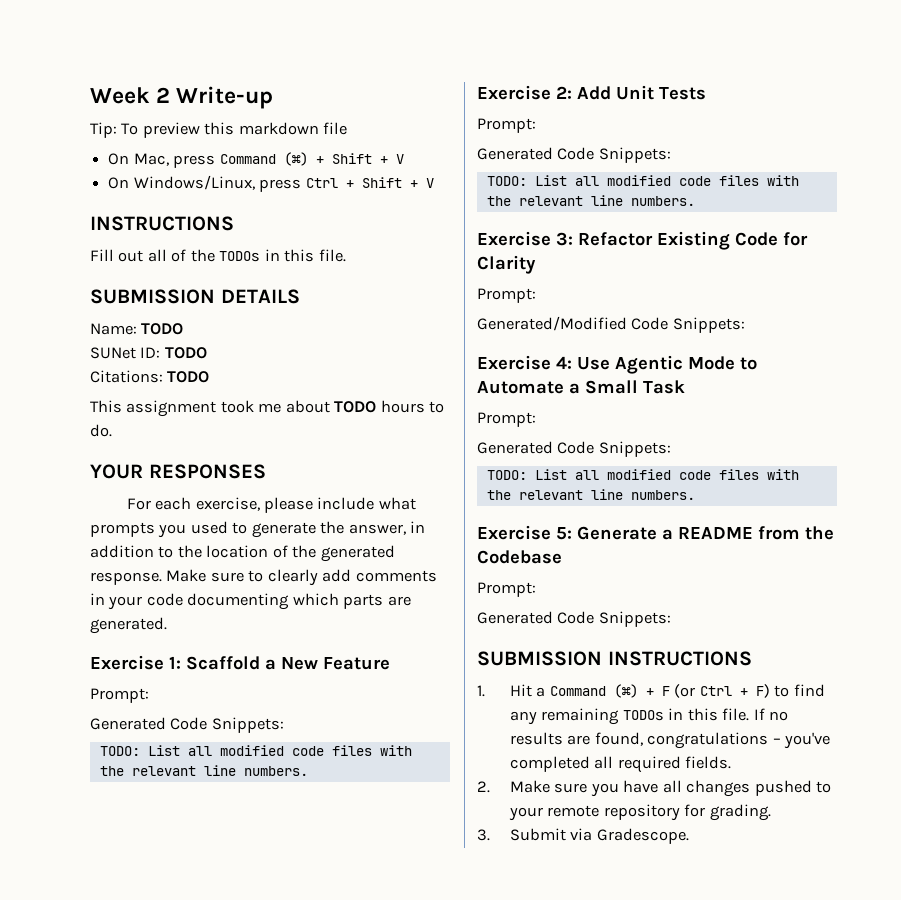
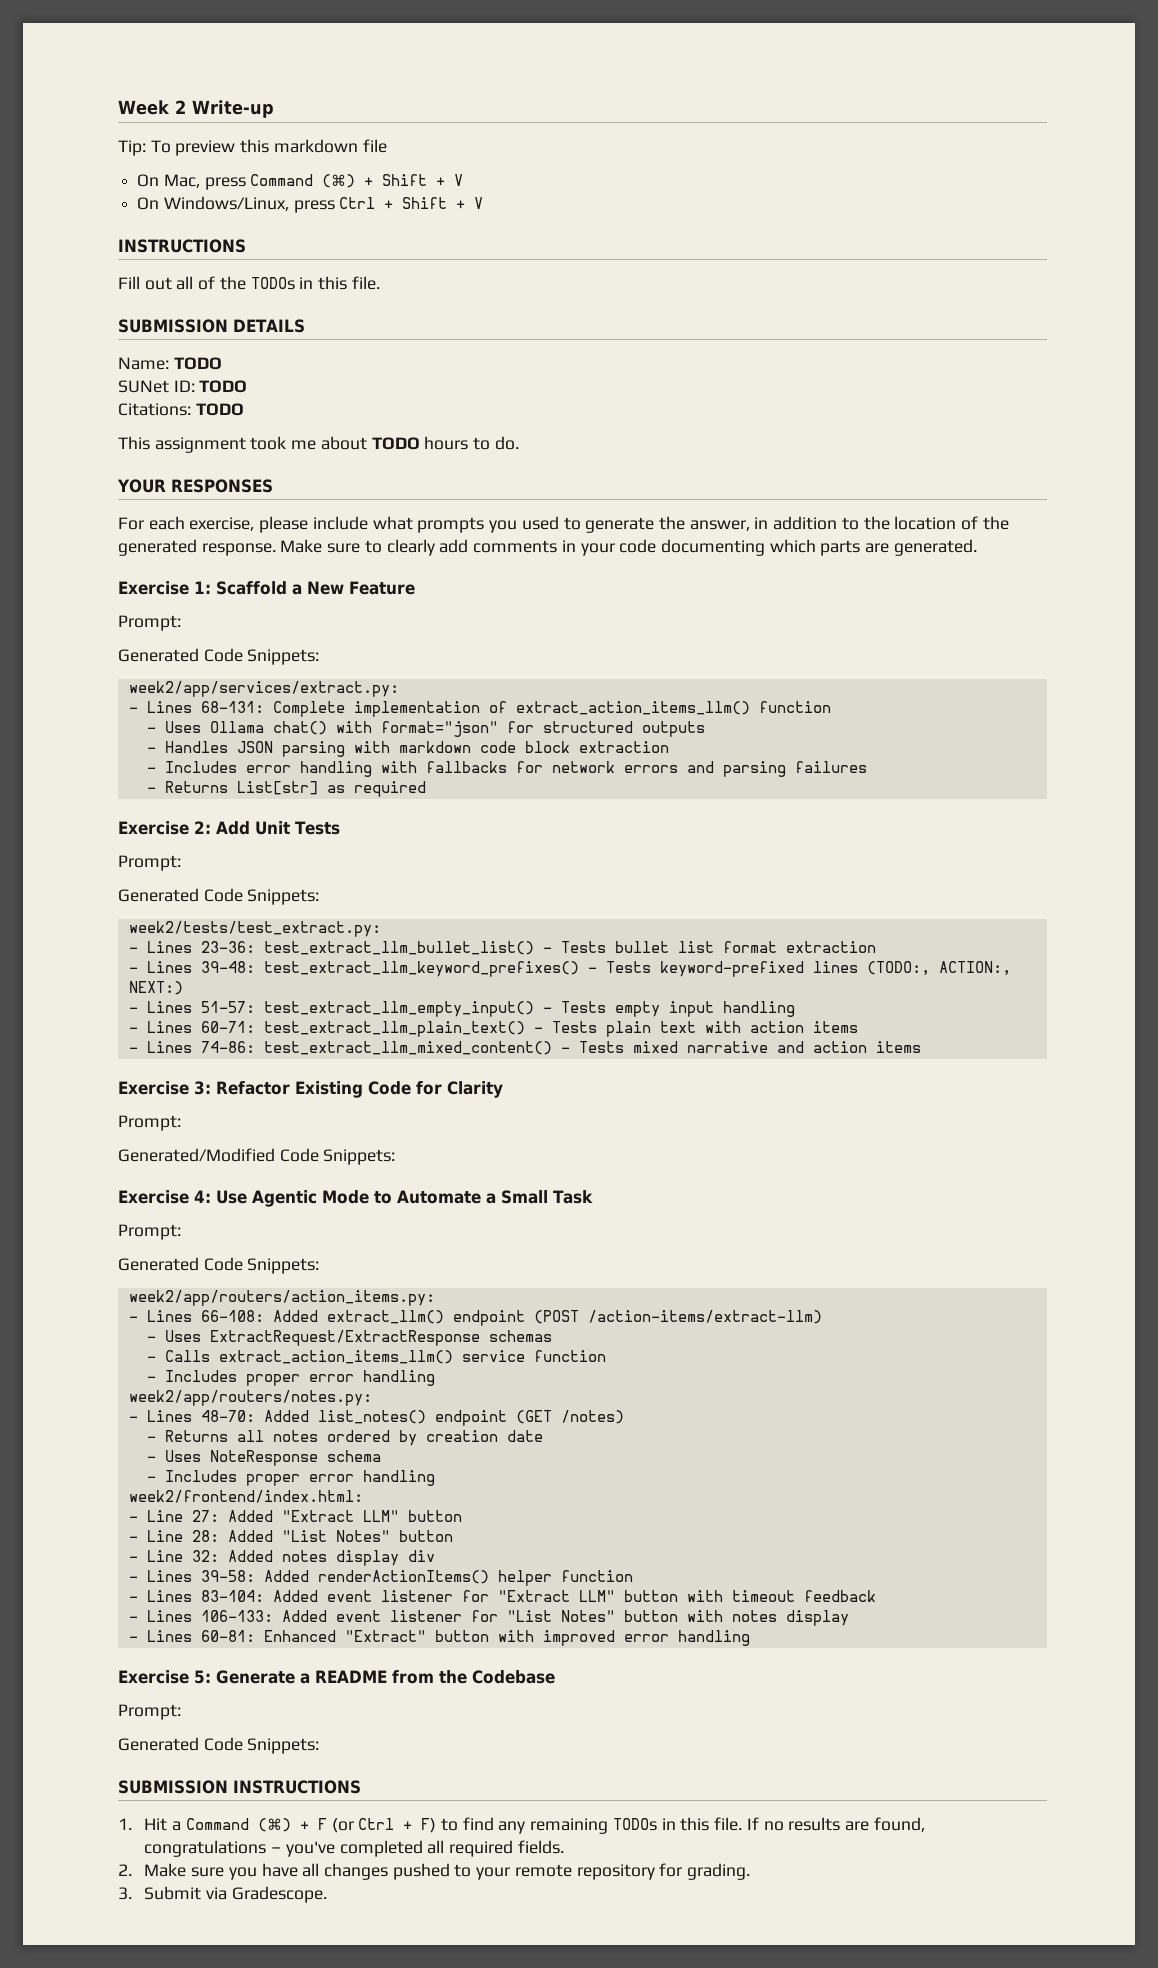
[99,745,412,756] [99,765,308,776] TODO: List all modified code files with the relevant line numbers. -> [128,681,399,697] [128,701,831,717] [146,721,705,737] [146,741,669,757] [146,761,867,777] [146,781,426,797] week2/app/services/extract.py: // - Lines 68-131: Complete implementation of extract_action_items_llm() function // - Uses Ollama chat() with format="json" for structured outputs // - Handles JSON parsing with markdown code block extraction // - Includes error handling with fallbacks for network errors and parsing failures // - Returns List[str] as required
[486,175,799,186] [486,195,695,206] TODO: List all modified code files with the relevant line numbers. -> [128,921,381,937] [128,941,876,955] [128,961,1011,977] [128,981,183,995] [128,1001,795,1017] [128,1021,858,1037] [128,1041,921,1055] week2/tests/test_extract.py: // - Lines 23-36: test_extract_llm_bullet_list() - Tests bullet list format extraction // - Lines 39-48: test_extract_llm_keyword_prefixes() - Tests keyword-prefixed lines (TODO:, ACTION:, NEXT:) // - Lines 51-57: test_extract_llm_empty_input() - Tests empty input handling // - Lines 60-71: test_extract_llm_plain_text() - Tests plain text with action items // - Lines 74-86: test_extract_llm_mixed_content() - Tests mixed narrative and action items
[486,469,799,480] [486,489,695,500] TODO: List all modified code files with the relevant line numbers. -> [128,1290,435,1306] [128,1310,822,1326] [146,1330,552,1346] [146,1350,606,1364] [146,1370,435,1386] [128,1390,372,1406] [128,1410,624,1426] [146,1430,543,1446] [146,1450,381,1466] [146,1470,435,1486] [128,1490,363,1503] [128,1510,462,1522] [128,1530,453,1542] [128,1550,435,1566] [128,1570,633,1586] [128,1590,876,1602] [128,1610,849,1626] [128,1630,750,1646] week2/app/routers/action_items.py: // - Lines 66-108: Added extract_llm() endpoint (POST /action-items/extract-llm) // - Uses ExtractRequest/ExtractResponse schemas // - Calls extract_action_items_llm() service function // - Includes proper error handling // week2/app/routers/notes.py: // - Lines 48-70: Added list_notes() endpoint (GET /notes) // - Returns all notes ordered by creation date // - Uses NoteResponse schema // - Includes proper error handling // week2/frontend/index.html: // - Line 27: Added "Extract LLM" button // - Line 28: Added "List Notes" button // - Line 32: Added notes display div // - Lines 39-58: Added renderActionItems() helper function // - Lines 83-104: Added event listener for "Extract LLM" button with timeout feedback // - Lines 106-133: Added event listener for "List Notes" button with notes display // - Lines 60-81: Enhanced "Extract" button with improved error handling

